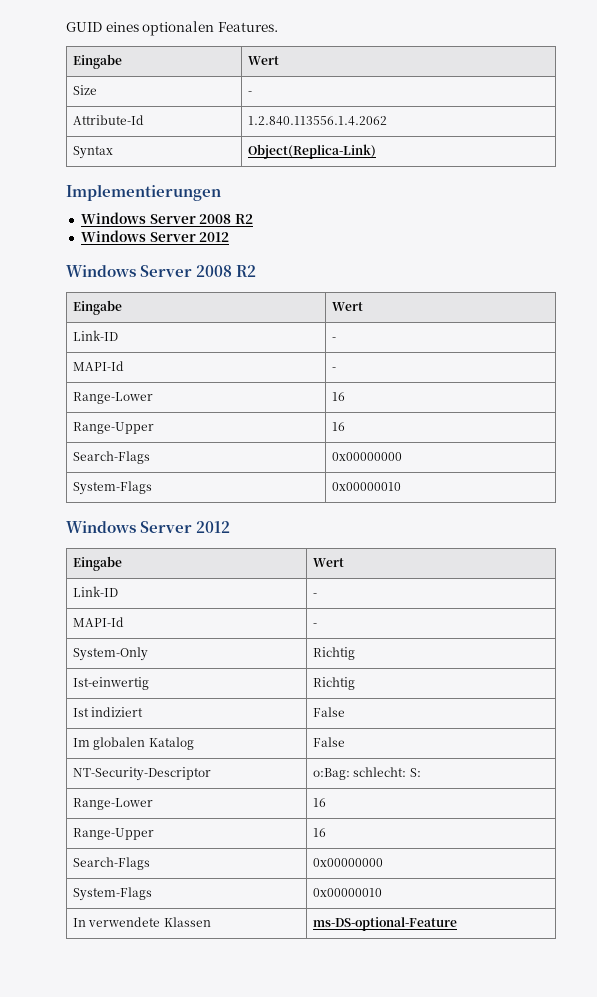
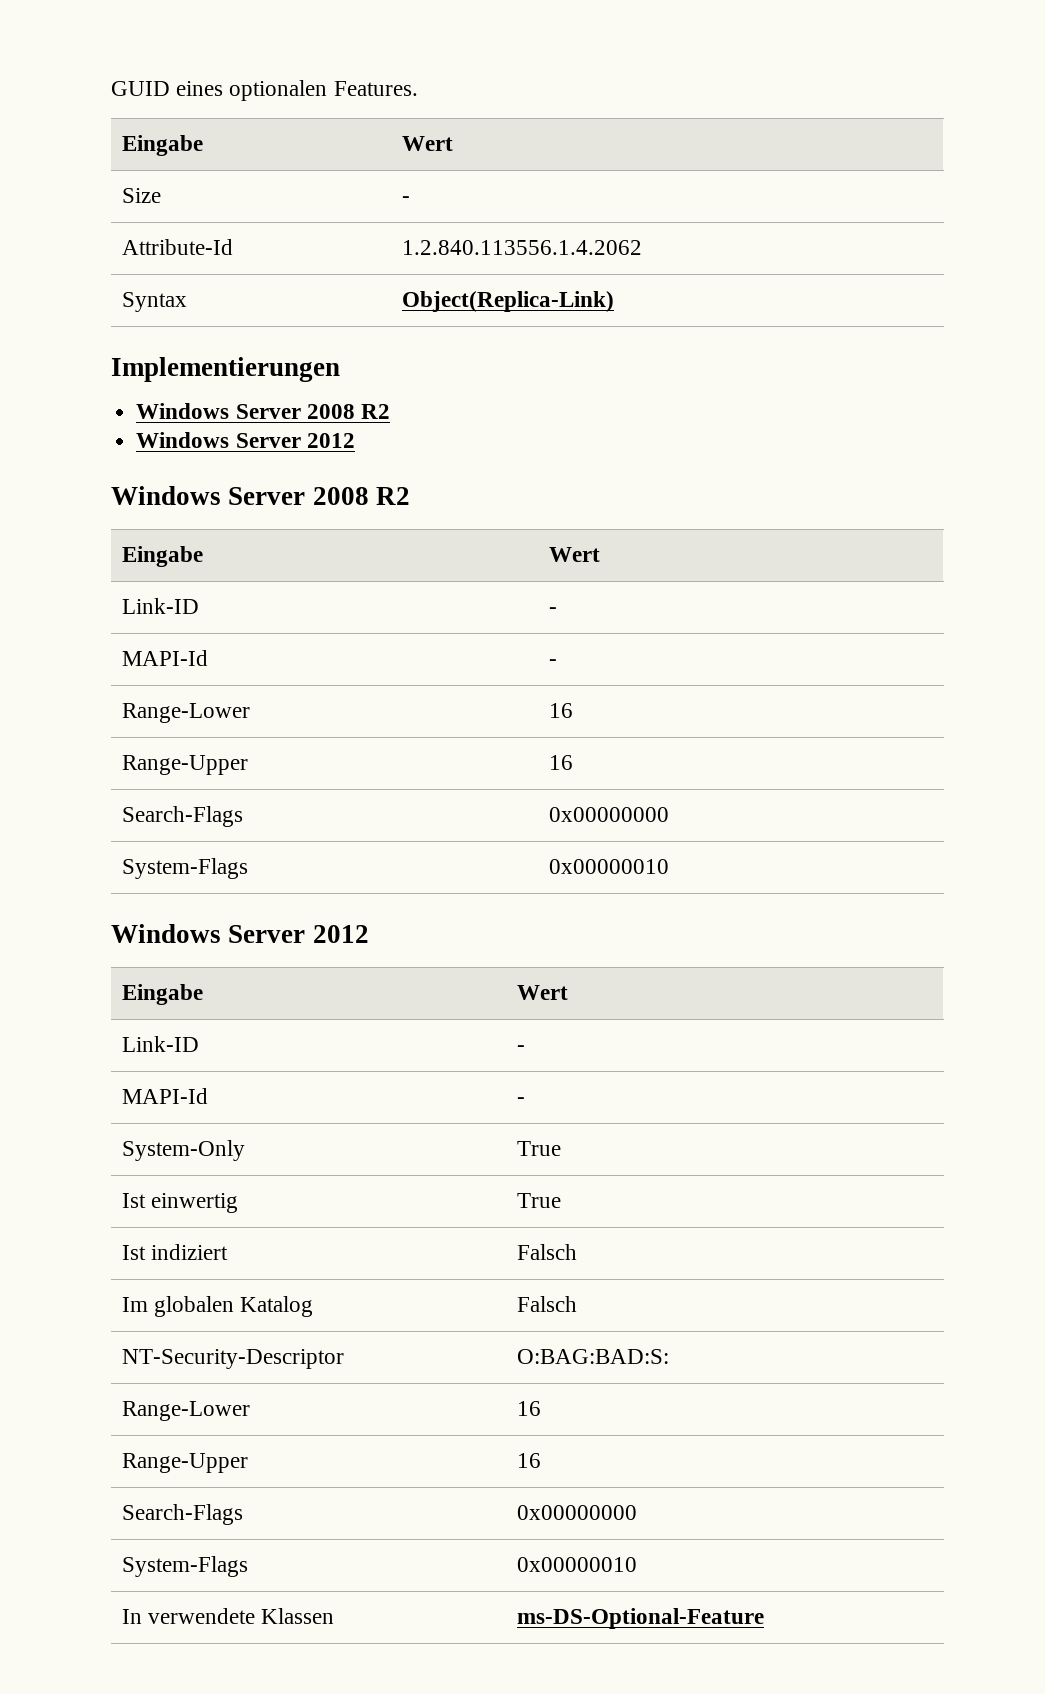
[313,647,356,660] [73,677,150,690] [313,677,356,690] Richtig // Ist-einwertig | Richtig -> [516,1141,561,1156] [121,1193,239,1213] [516,1193,561,1208] True // Ist einwertig | True
[313,707,346,717] False -> [516,1244,577,1260] Falsch
[313,737,346,747] False -> [516,1296,577,1312] Falsch
[313,767,421,780] o:Bag: schlecht: S: -> [516,1349,669,1364] O:BAG:BAD:S:
[313,917,458,931] ms-DS-optional-Feature -> [516,1608,764,1629] ms-DS-Optional-Feature

